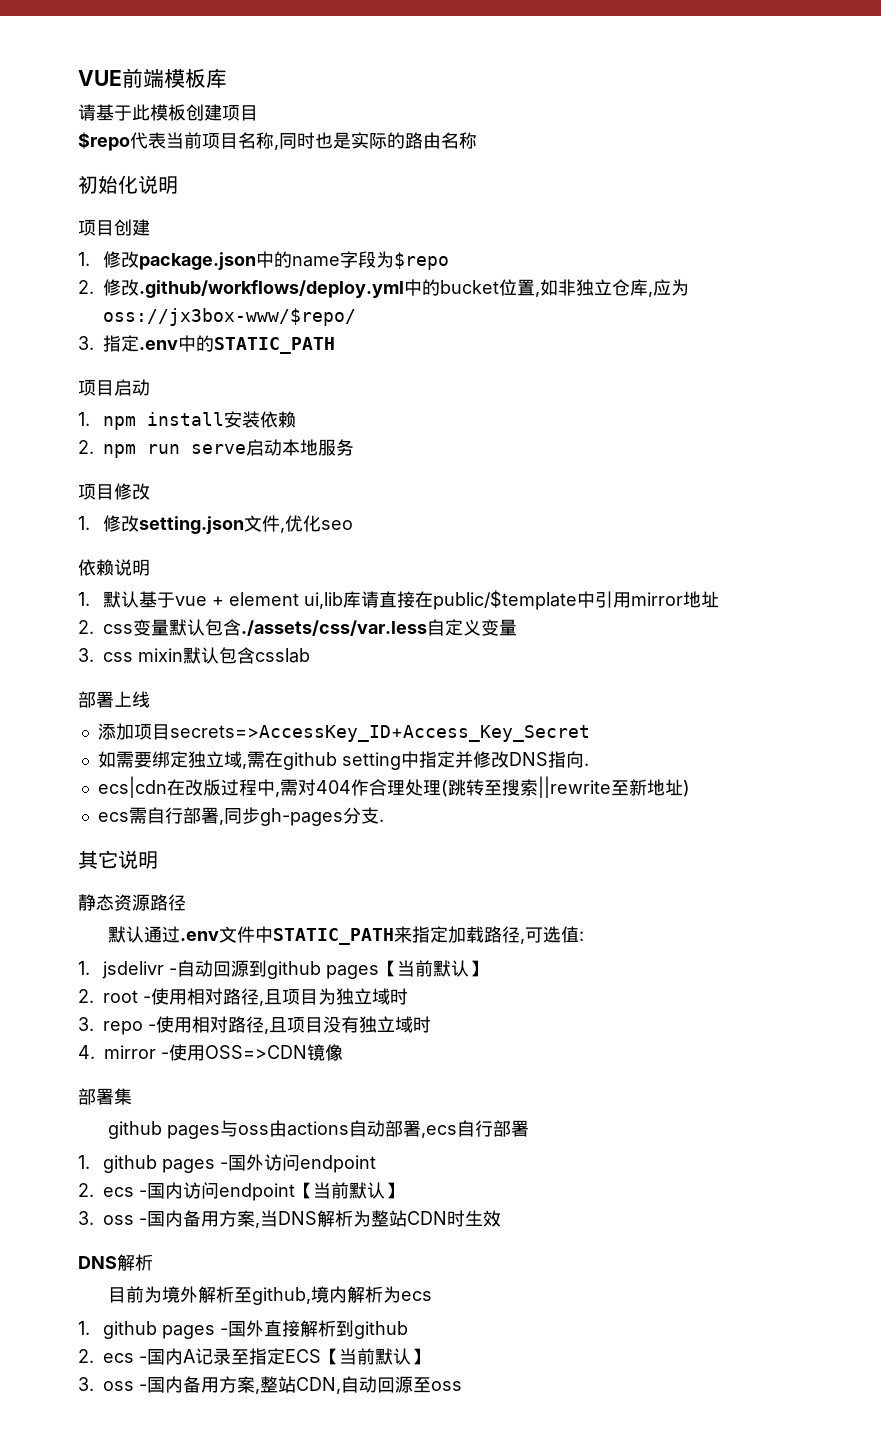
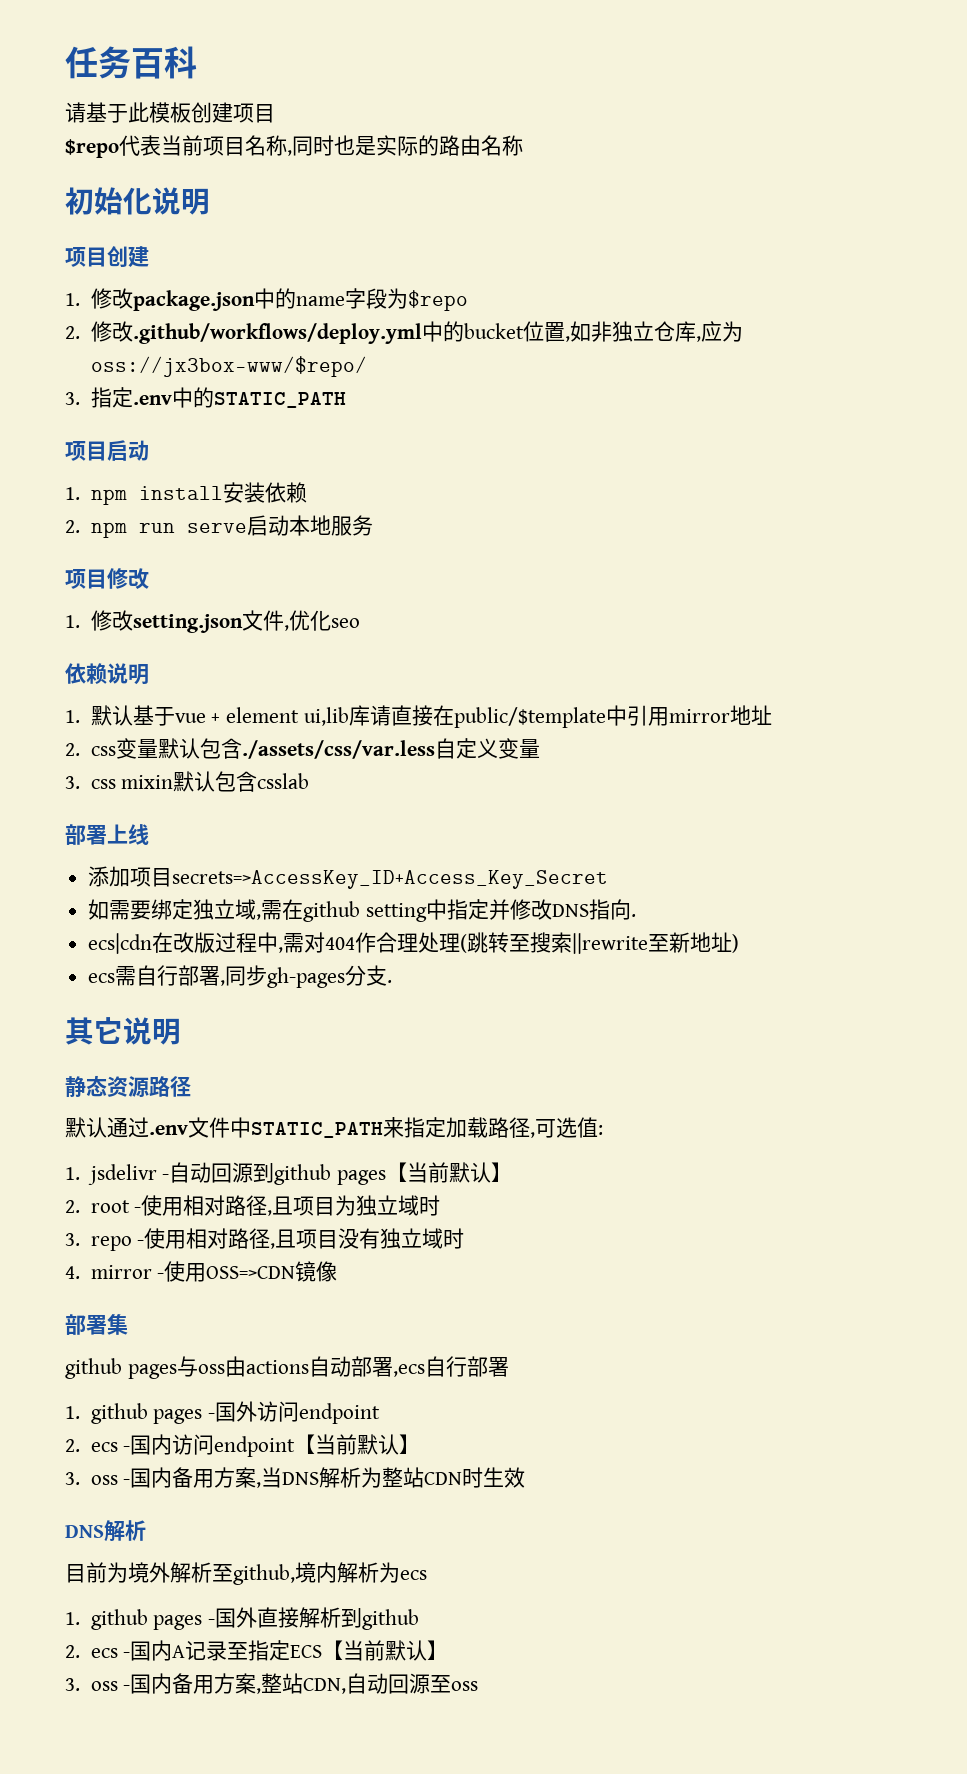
[78,68,227,88] VUE前端模板库 -> [65,46,197,79] 任务百科

